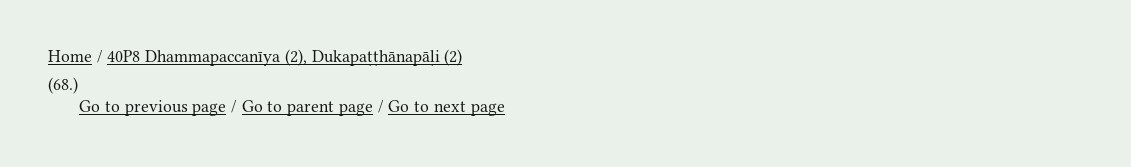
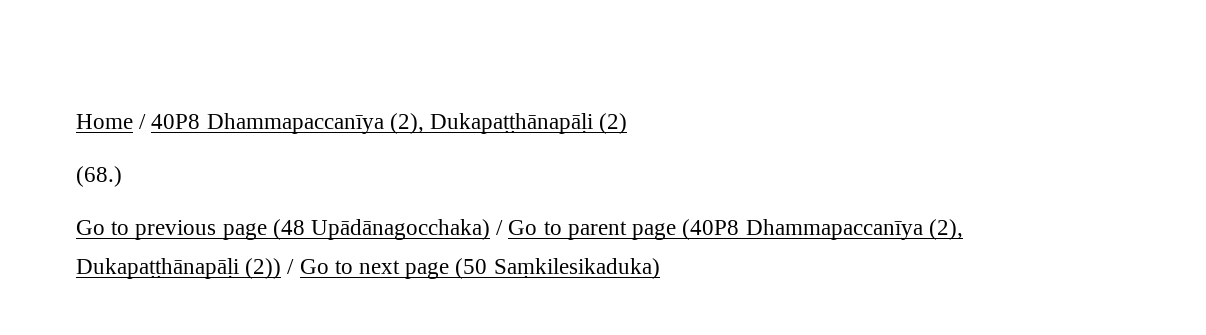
(227, 109) none -> [272,219,491,240] (48 Upādānagocchaka)
(373, 109) none -> [682,219,963,240] [76,258,282,279] (40P8 Dhammapaccanīya (2), Dukapaṭṭhānapāḷi (2))
(505, 109) none -> [455,258,660,279] (50 Saṃkilesikaduka)

